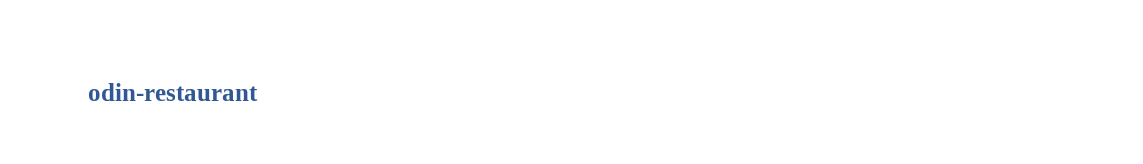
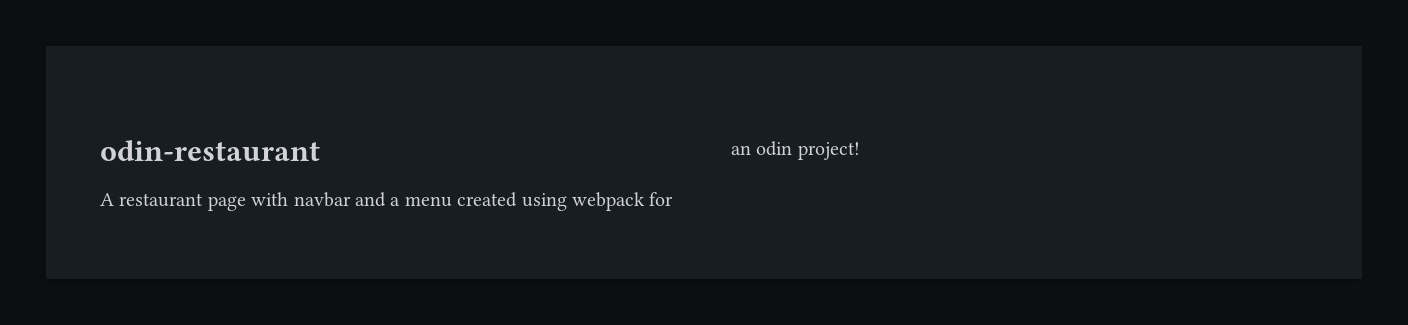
(258, 92) none -> [100,192,674,211] [731,141,860,160] // A restaurant page with navbar and a menu created using webpack for an odin project!

